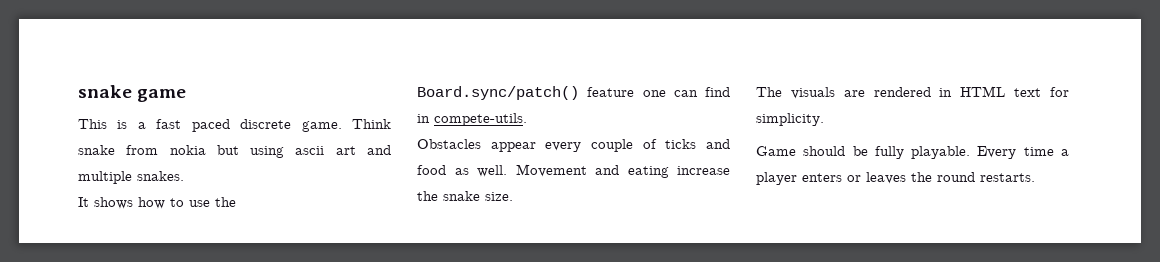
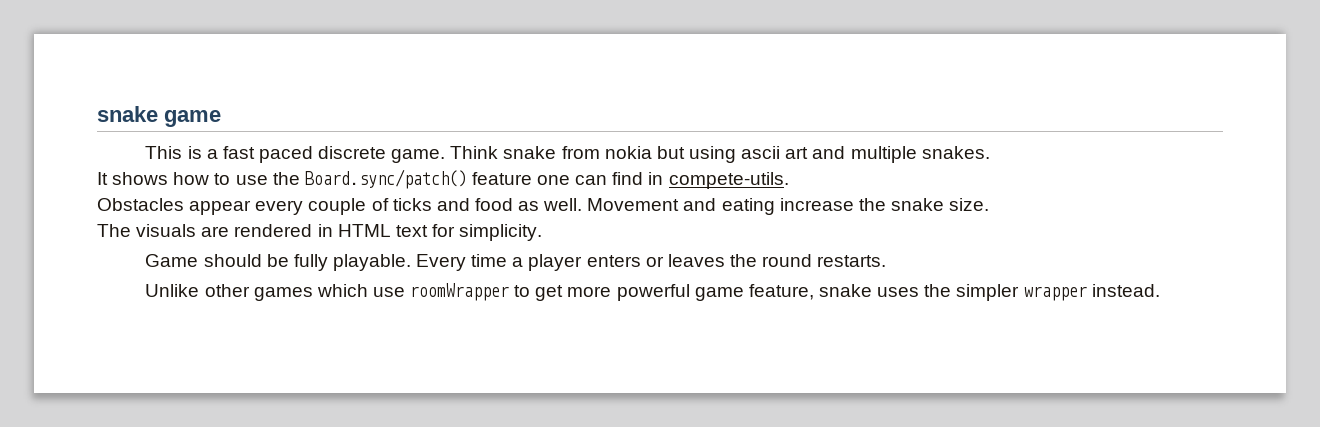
(1035, 177) none -> [145,283,1160,301] // Unlike other games which use roomWrapper to get more powerful game feature, snake uses the simpler wrapper instead.

